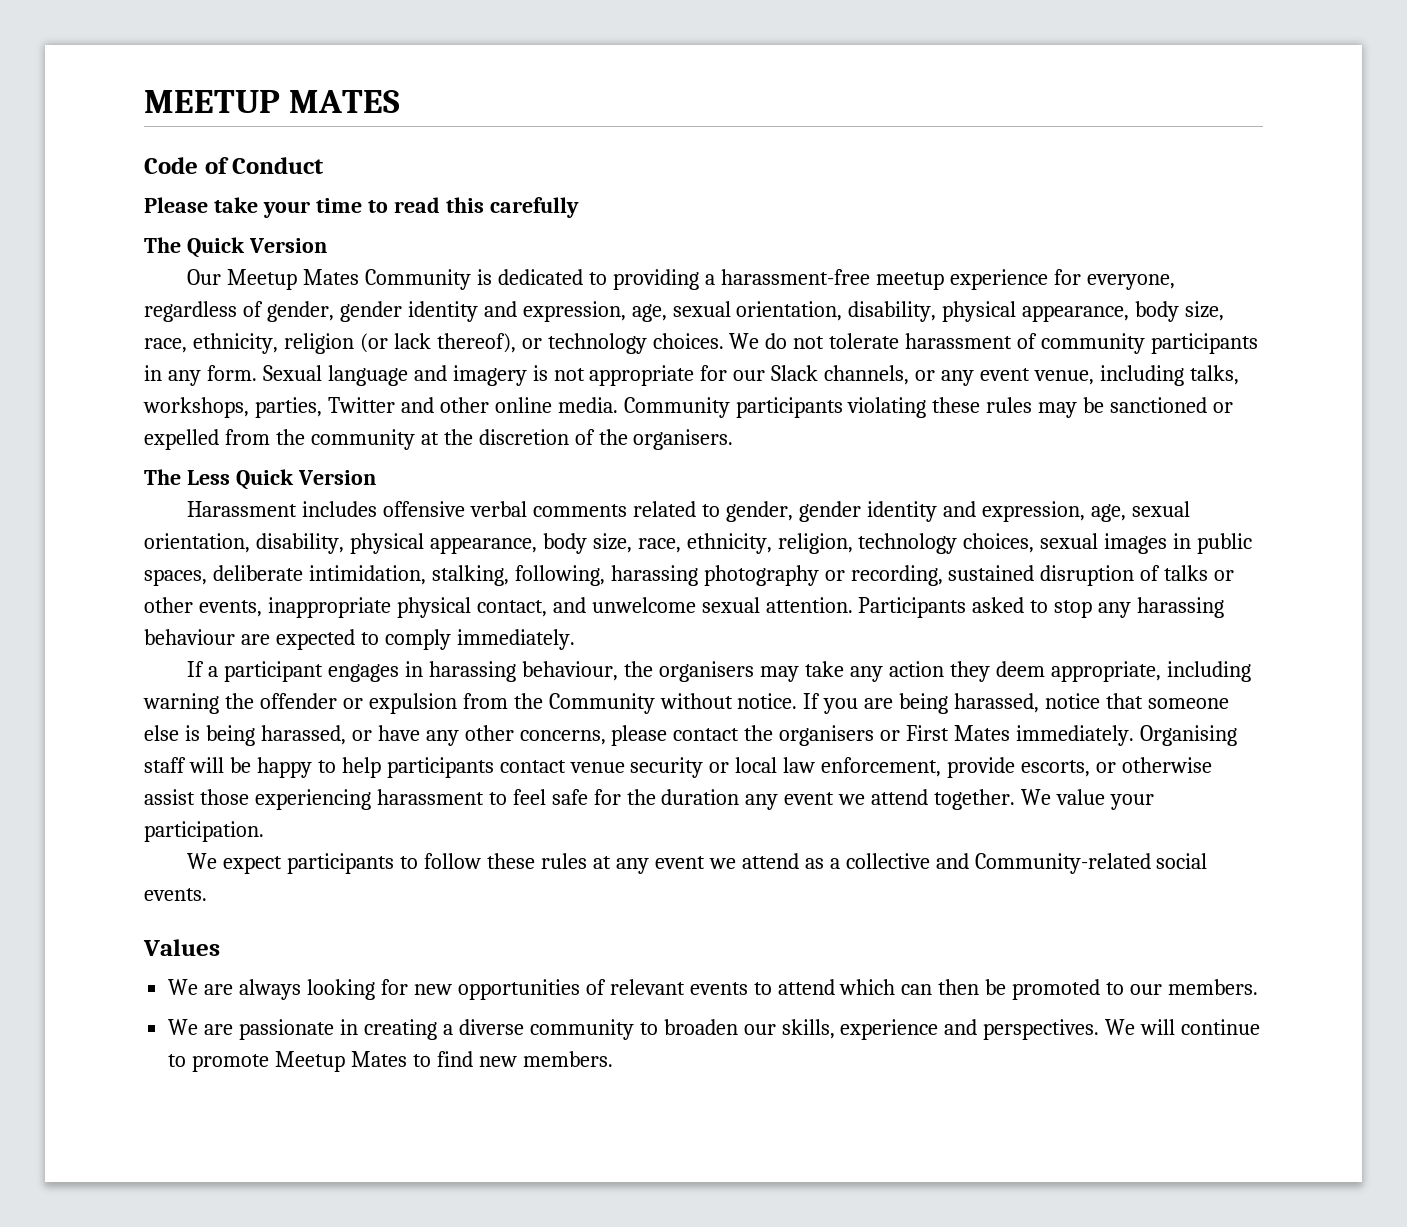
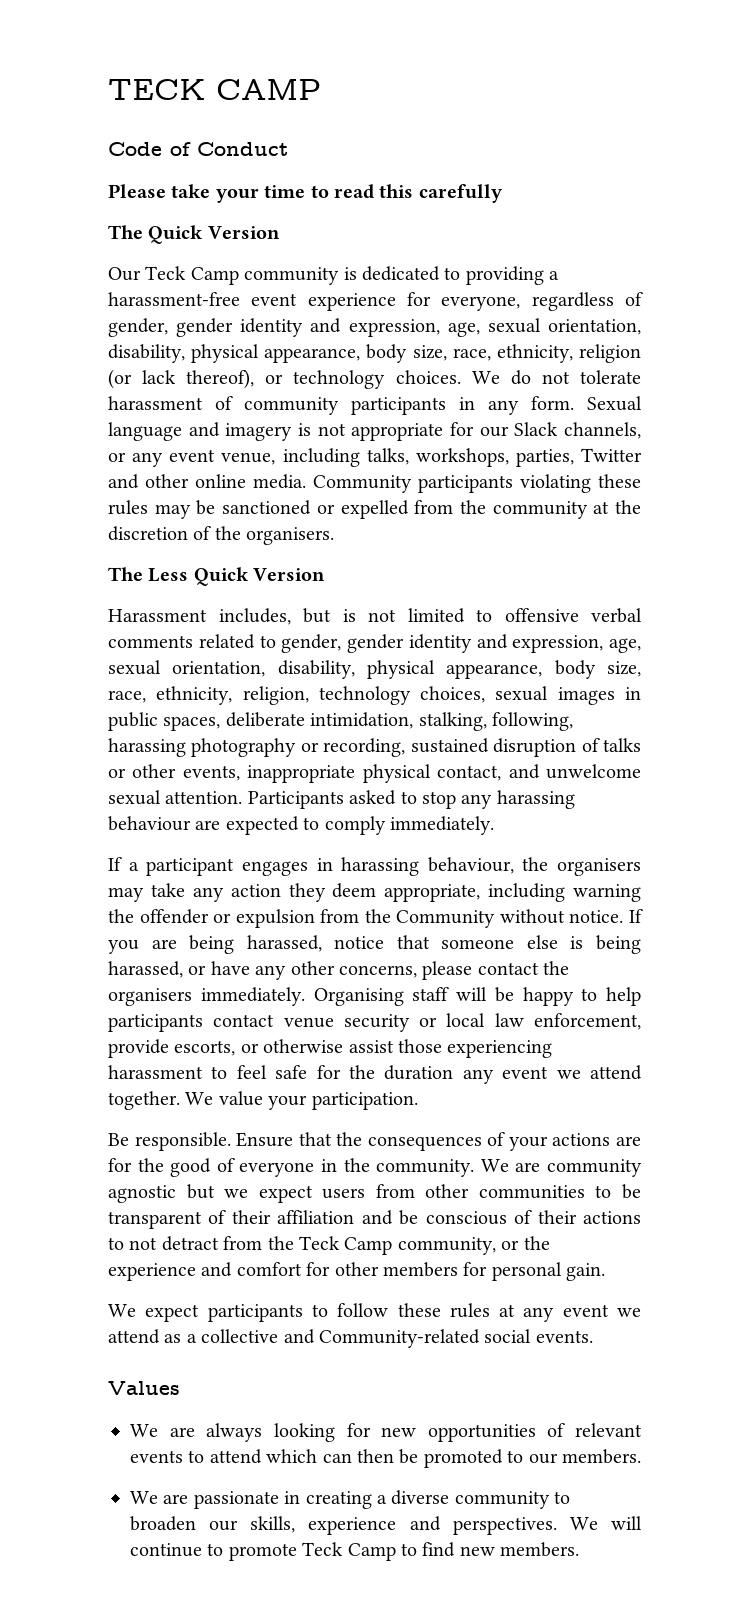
[144,90,401,113] MEETUP MATES -> [108,79,321,100] TECK CAMP
[227,269,472,290] Meetup Mates Community -> [145,266,340,285] Teck Camp community
[875,272,944,290] meetup -> [251,293,298,306] event
[302,501,378,517] includes -> [218,608,492,625] includes, but is not limited to
[880,725,1011,741] or First Mates -> (192, 997) none
(264, 831) none -> [108,1132,641,1151] [108,1158,643,1177] [108,1184,641,1203] [108,1210,641,1229] [108,1236,550,1255] [108,1262,606,1281] // Be responsible. Ensure that the consequences of your actions are for the good of everyone in the community. We are community agnostic but we expect users from other communities to be transparent of their affiliation and be conscious of their actions to not detract from the Teck Camp community, or the experience and comfort for other members for personal gain.
[275,1051,408,1072] Meetup Mates -> [302,1542,396,1561] Teck Camp

